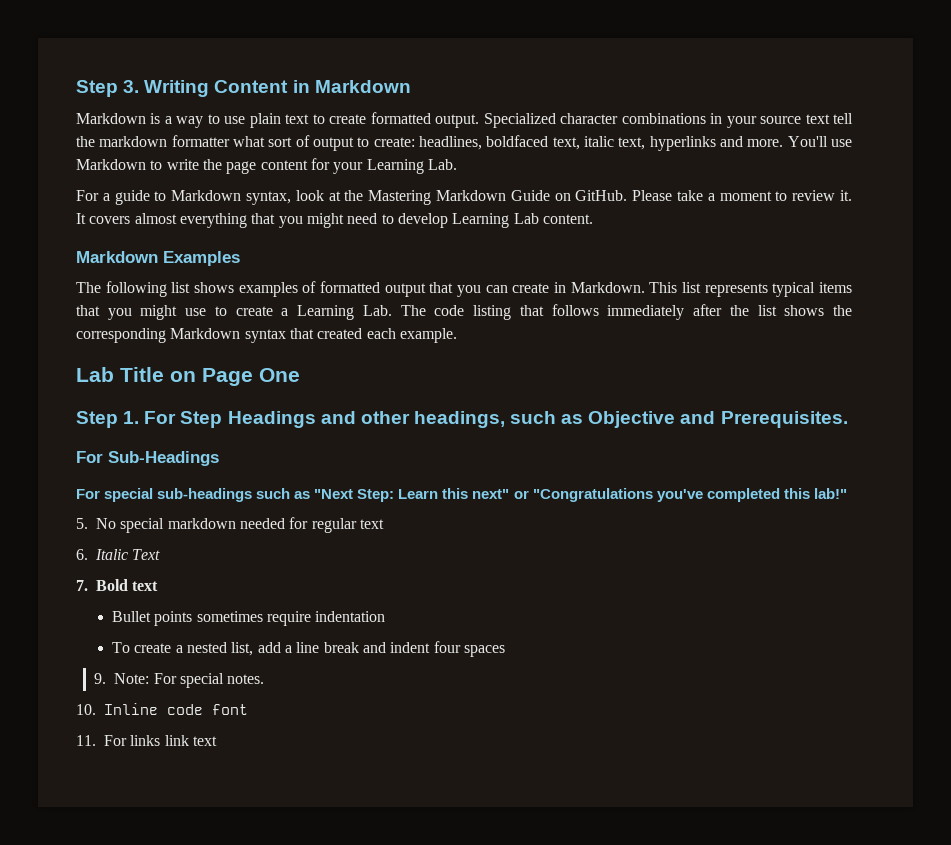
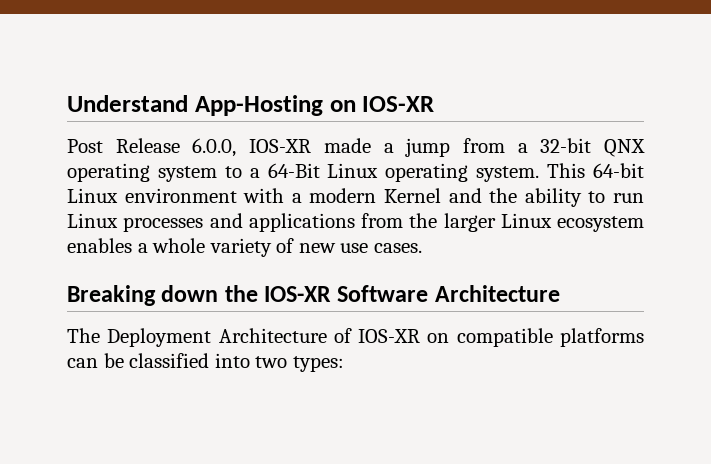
[76,80,411,97] [76,112,854,128] [76,135,853,151] [76,158,457,174] [76,190,852,205] [76,213,593,228] [76,251,240,266] [76,281,852,297] [76,304,852,320] [76,328,457,343] [76,367,300,386] [76,411,848,428] [76,451,219,466] [76,488,847,502] [76,517,384,533] [76,549,161,560] [76,579,159,591] [112,611,386,626] [112,641,505,657] [94,673,265,688] [76,703,248,715] [76,735,217,746] Step 3. Writing Content in Markdown // Markdown is a way to use plain text to create formatted output. Specialized character combinations in your source text tell the markdown formatter what sort of output to create: headlines, boldfaced text, italic text, hyperlinks and more. You'll use Markdown to write the page content for your Learning Lab. // For a guide to Markdown syntax, look at the Mastering Markdown Guide on GitHub. Please take a moment to review it. It covers almost everything that you might need to develop Learning Lab content. // Markdown Examples // The following list shows examples of formatted output that you can create in Markdown. This list represents typical items that you might use to create a Learning Lab. The code listing that follows immediately after the list shows the corresponding Markdown syntax that created each example. // Lab Title on Page One // Step 1. For Step Headings and other headings, such as Objective and Prerequisites. // For Sub-Headings // For special sub-headings such as "Next Step: Learn this next" or "Congratulations you've completed this lab!" // 5. No special markdown needed for regular text // 6. Italic Text // 7. Bold text // Bullet points sometimes require indentation // To create a nested list, add a line break and indent four spaces // 9. Note: For special notes. // 10. Inline code font // 11. For links link text -> [67,95,435,116] [67,138,645,157] [67,163,645,182] [67,188,645,207] [67,213,644,232] [67,238,422,257] [67,285,560,306] [67,328,644,347] [67,353,344,372] Understand App-Hosting on IOS-XR // Post Release 6.0.0, IOS-XR made a jump from a 32-bit QNX operating system to a 64-Bit Linux operating system. This 64-bit Linux environment with a modern Kernel and the ability to run Linux processes and applications from the larger Linux ecosystem enables a whole variety of new use cases. // Breaking down the IOS-XR Software Architecture // The Deployment Architecture of IOS-XR on compatible platforms can be classified into two types:

